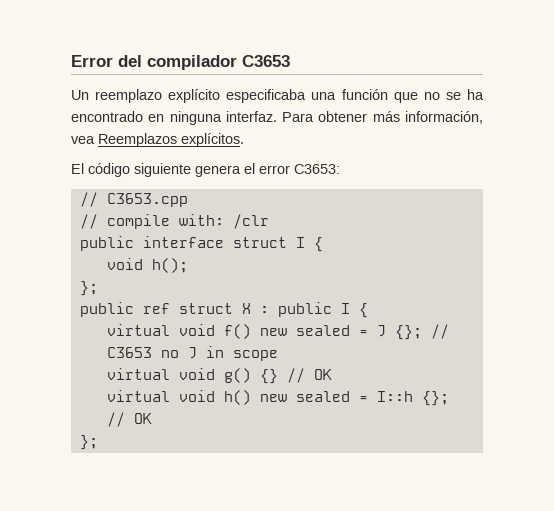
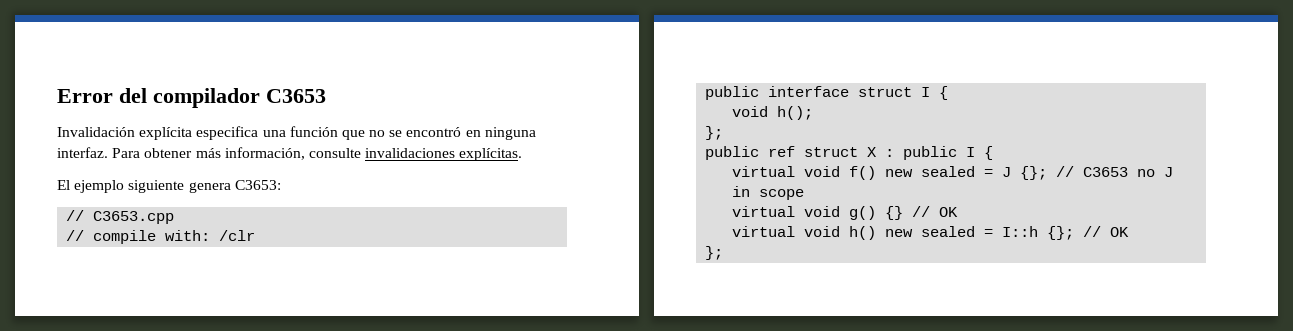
[71,89,307,103] Un reemplazo explícito especificaba -> [57,126,259,140] Invalidación explícita especifica
[466,89,484,100] [71,111,143,122] ha encontrado -> [406,127,462,137] encontró
[71,133,244,147] vea Reemplazos explícitos. -> [308,148,523,161] consulte invalidaciones explícitas.
[88,163,130,177] código -> [74,180,125,193] ejemplo
[244,163,290,174] el error -> (231, 187) none

